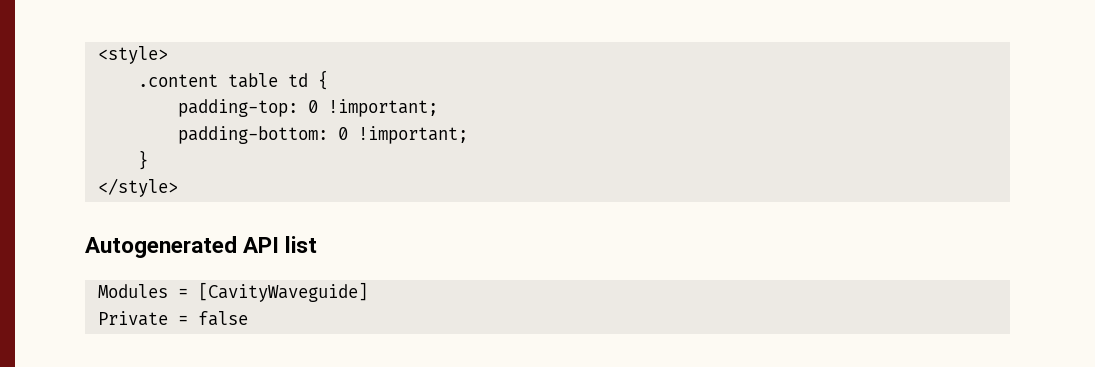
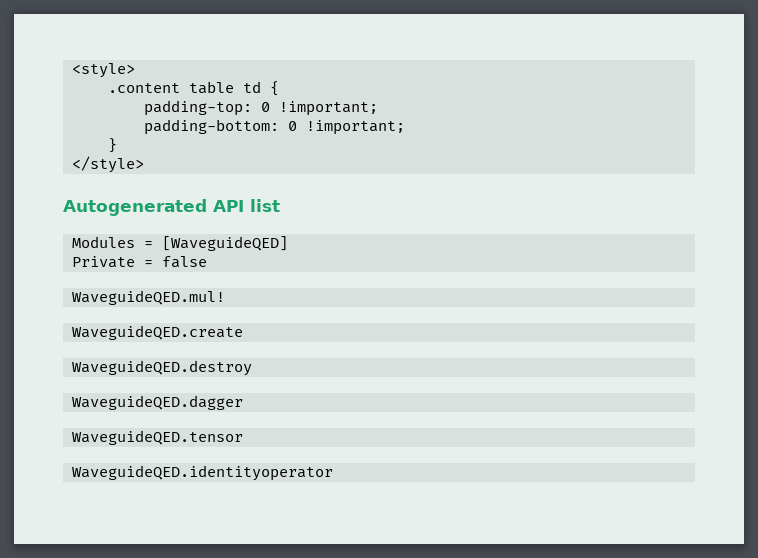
[197,282,368,302] [CavityWaveguide] -> [161,236,288,251] [WaveguideQED]
(248, 318) none -> [71,290,225,305] [71,325,243,340] [71,360,252,376] [71,395,243,410] [71,430,243,445] [71,465,333,481] // WaveguideQED.mul! // WaveguideQED.create // WaveguideQED.destroy // WaveguideQED.dagger // WaveguideQED.tensor // WaveguideQED.identityoperator

